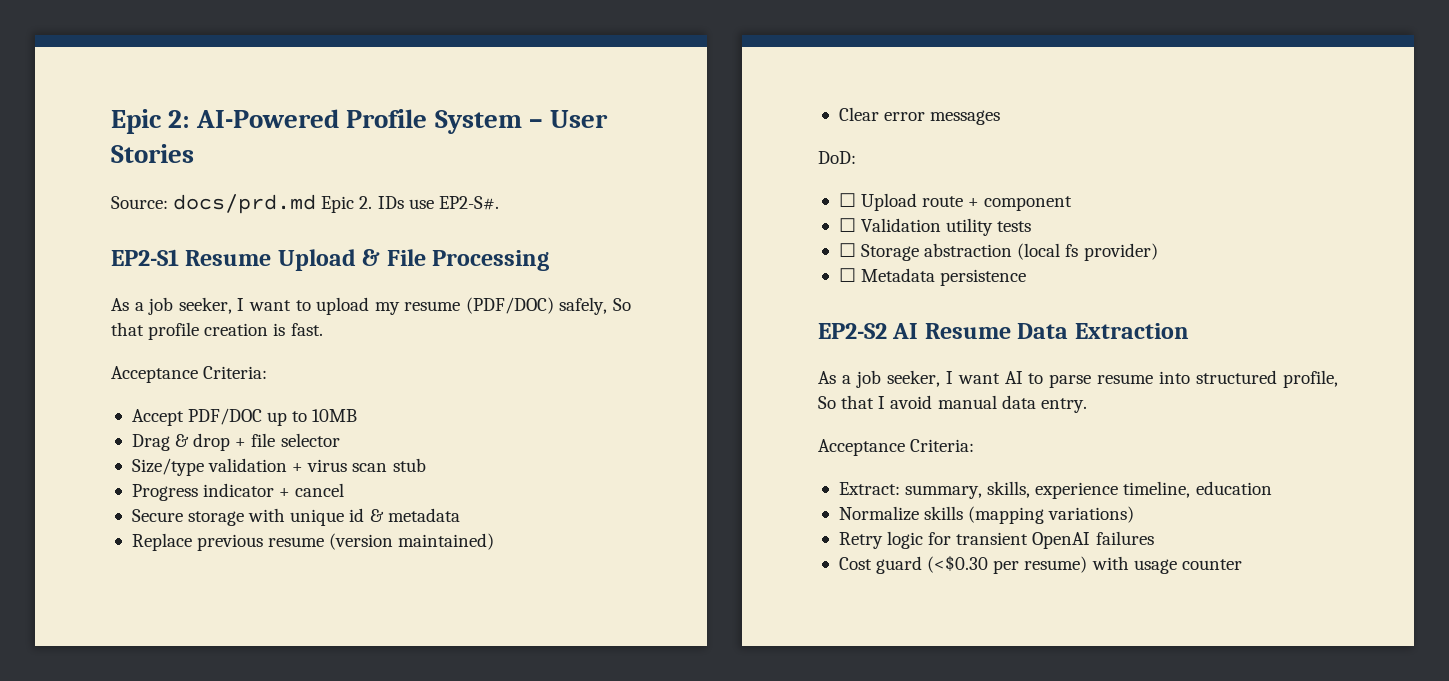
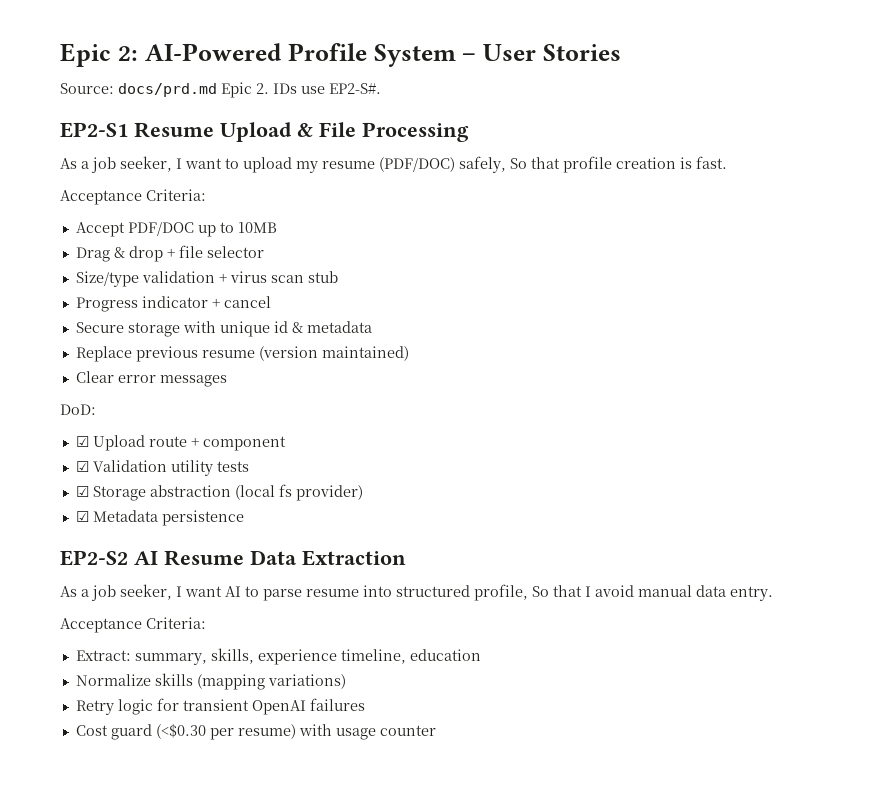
[838,193,856,207] ☐ -> [75,436,89,447] ☑
[838,218,856,232] ☐ -> [75,461,89,472] ☑
[838,243,856,257] ☐ -> [75,486,89,497] ☑
[838,268,856,282] ☐ -> [75,511,89,522] ☑

